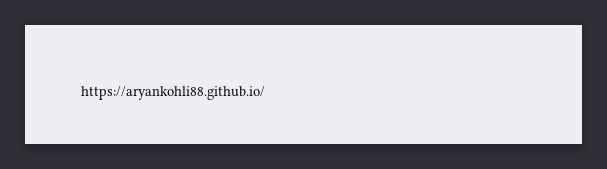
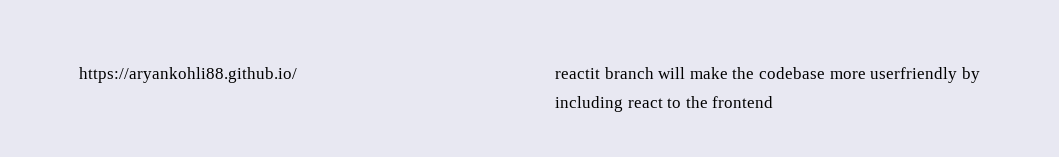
(265, 93) none -> [555,67,980,83] [555,96,774,112] // reactit branch will make the codebase more userfriendly by including react to the frontend

